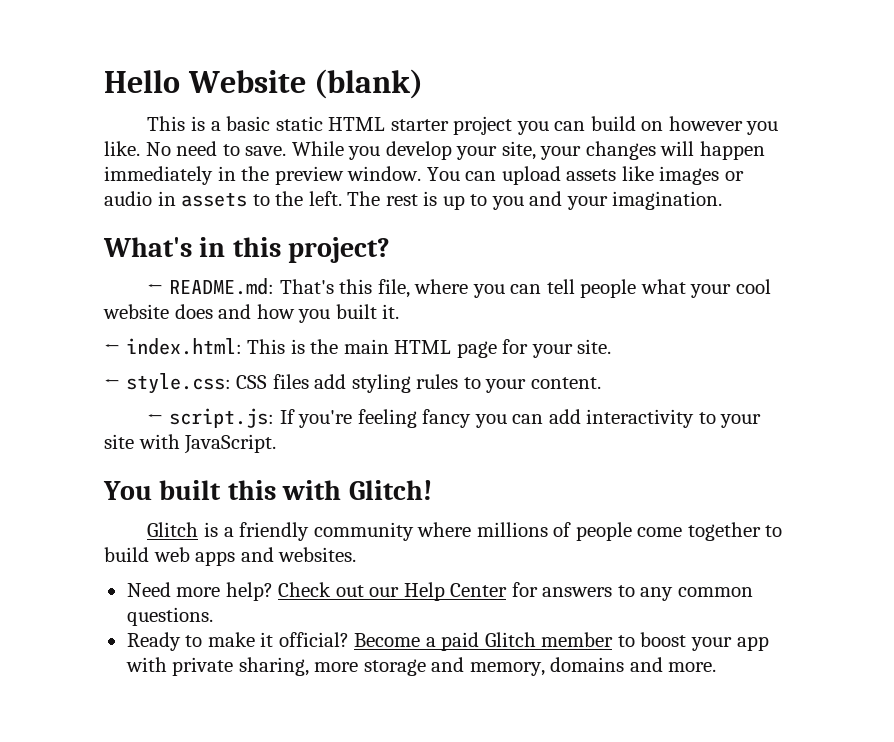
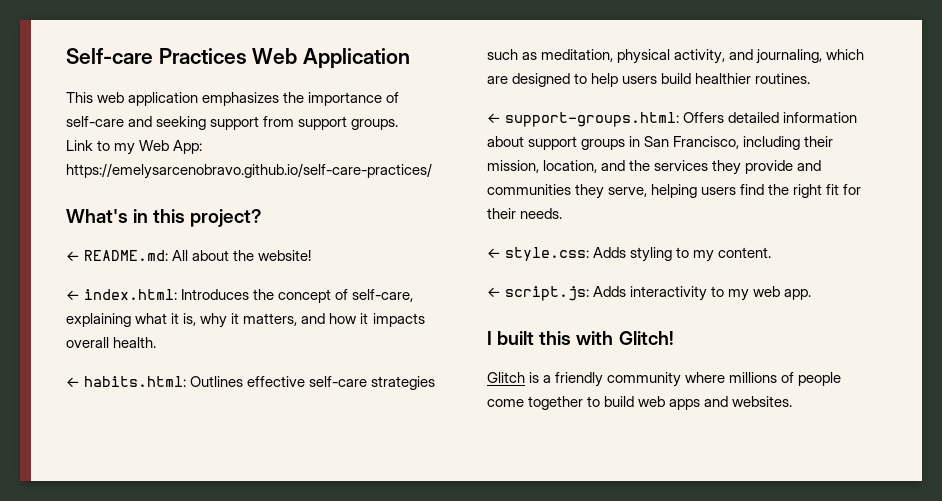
[104,69,424,99] [147,116,779,135] [104,141,765,160] [104,166,744,185] [104,191,723,210] Hello Website (blank) // This is a basic static HTML starter project you can build on however you like. No need to save. While you develop your site, your changes will happen immediately in the preview window. You can upload assets like images or audio in assets to the left. The rest is up to you and your imagination. -> [66,48,411,69] [66,92,400,106] [66,116,399,130] [66,140,203,155] [66,163,432,179] Self-care Practices Web Application // This web application emphasizes the importance of self-care and seeking support from support groups. // Link to my Web App: https://emelysarcenobravo.github.io/self-care-practices/
[279,279,771,298] [103,304,400,323] [104,338,612,358] [104,373,601,394] [147,408,762,428] [104,434,277,454] [103,481,152,500] That's this file, where you can tell people what your cool website does and how you built it. // ← index.html: This is the main HTML page for your site. // ← style.css: CSS files add styling rules to your content. // ← script.js: If you're feeling fancy you can add interactivity to your site with JavaScript. // You -> [172,250,312,261] [66,289,414,303] [66,313,425,328] [66,337,157,348] [66,376,436,390] [487,49,865,64] [487,73,811,87] [487,112,858,127] [487,136,834,150] [487,160,822,175] [487,184,862,199] [487,208,563,219] [487,247,772,262] [487,286,812,301] [487,331,492,345] All about the website! // ← index.html: Introduces the concept of self-care, explaining what it is, why it matters, and how it impacts overall health. // ← habits.html: Outlines effective self-care strategies such as meditation, physical activity, and journaling, which are designed to help users build healthier routines. // ← support-groups.html: Offers detailed information about support groups in San Francisco, including their mission, location, and the services they provide and communities they serve, helping users find the right fit for their needs. // ← style.css: Adds styling to my content. // ← script.js: Adds interactivity to my web app. // I
[126,582,753,601] [126,607,213,626] [126,632,769,651] [125,657,717,676] // Need more help? Check out our Help Center for answers to any common questions. // Ready to make it official? Become a paid Glitch member to boost your app with private sharing, more storage and memory, domains and more. -> (793, 401) none

